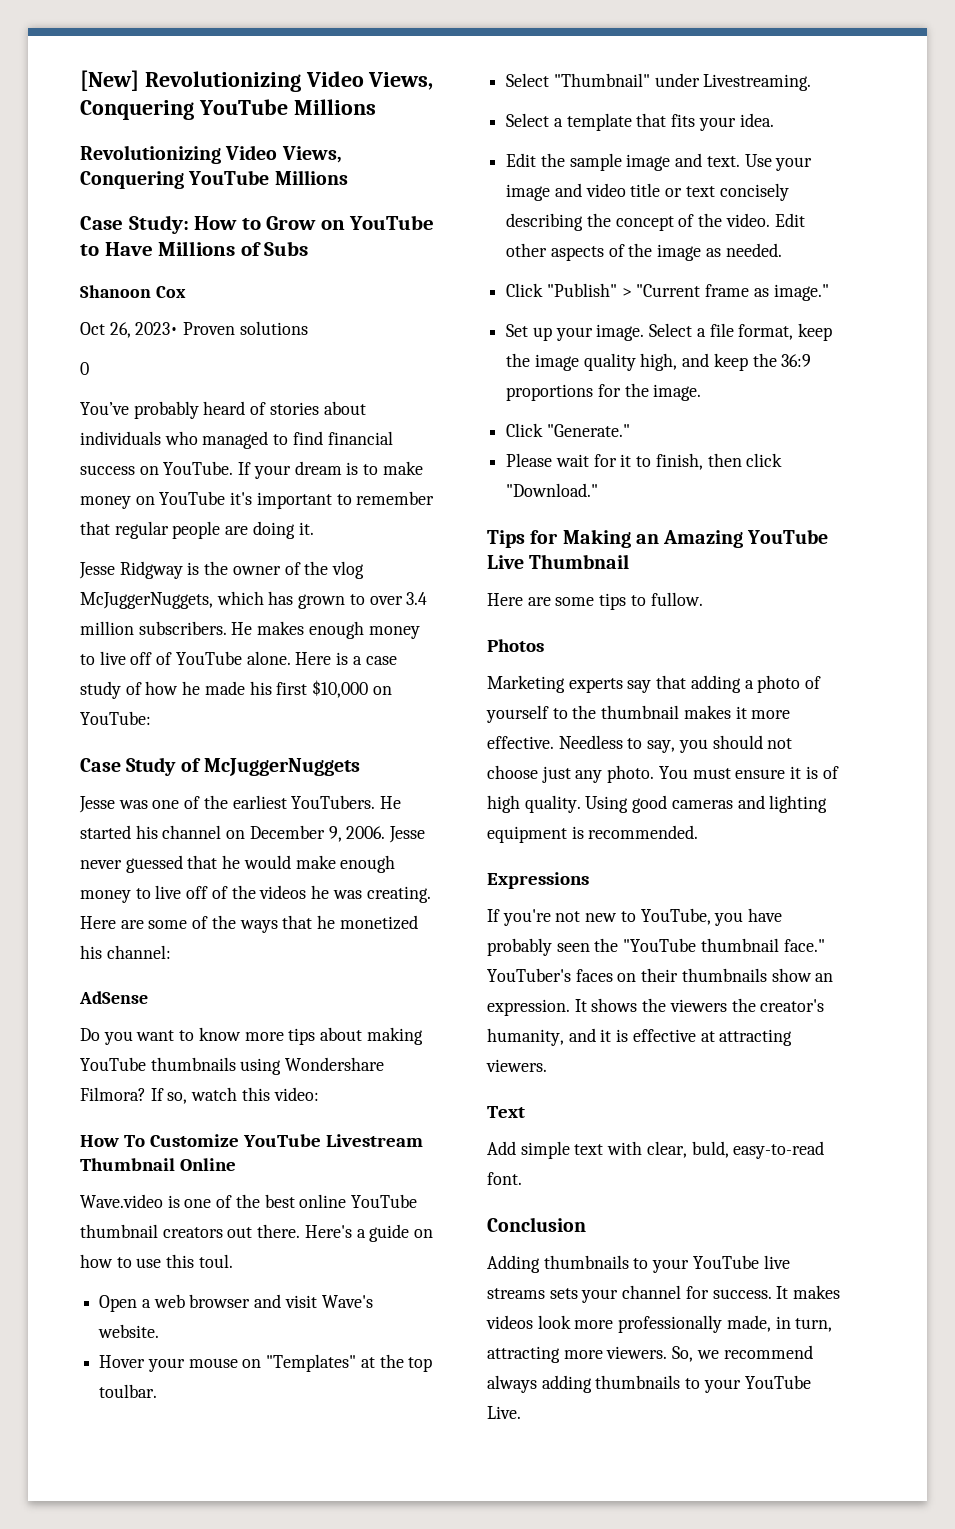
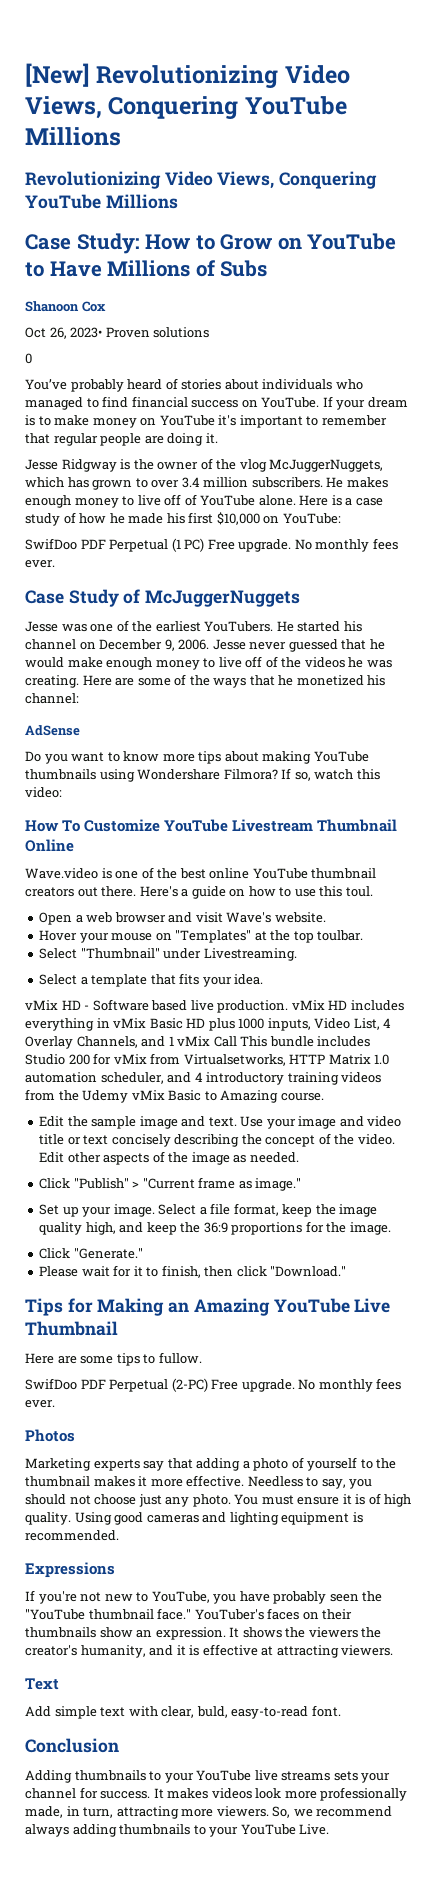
(151, 718) none -> [25,538,398,552] [25,560,55,568] // SwifDoo PDF Perpetual (1 PC) Free upgrade. No monthly fees ever.
(774, 120) none -> [25,999,404,1013] [25,1018,392,1031] [25,1036,371,1049] [25,1053,390,1066] [25,1072,382,1085] [25,1089,324,1103] // vMix HD - Software based live production. vMix HD includes everything in vMix Basic HD plus 1000 inputs, Video List, 4 Overlay Channels, and 1 vMix Call This bundle includes Studio 200 for vMix from Virtualsetworks, HTTP Matrix 1.0 automation scheduler, and 4 introductory training videos from the Udemy vMix Basic to Amazing course.
(703, 599) none -> [25,1378,402,1392] [25,1400,55,1408] // SwifDoo PDF Perpetual (2-PC) Free upgrade. No monthly fees ever.

